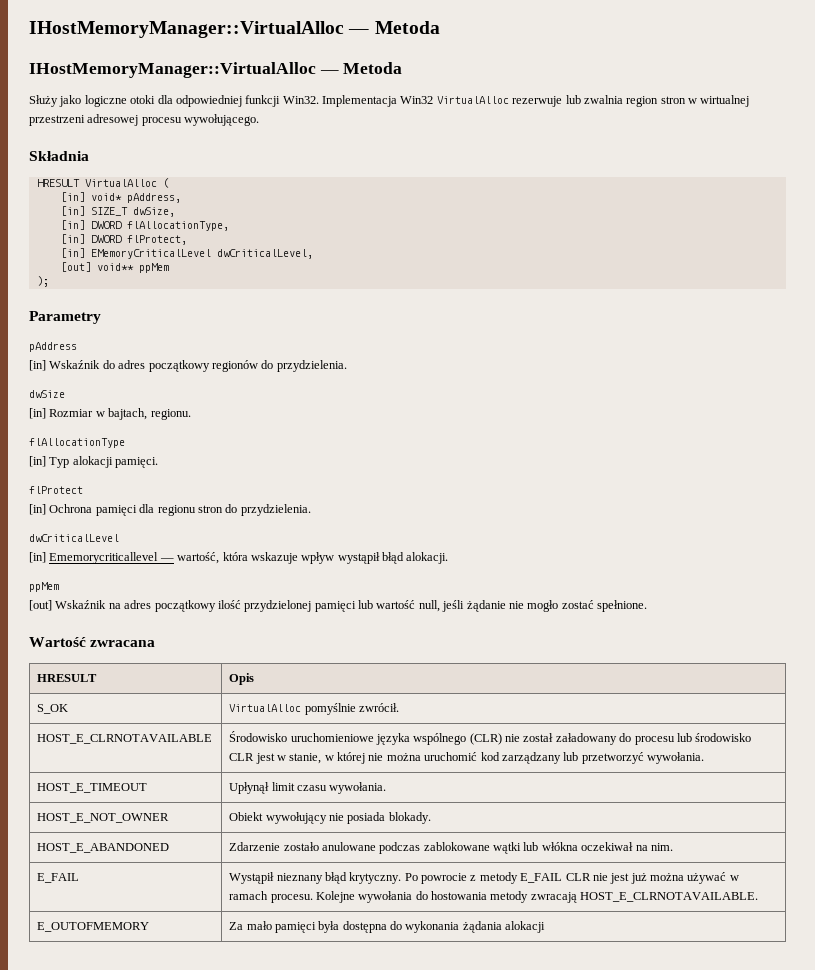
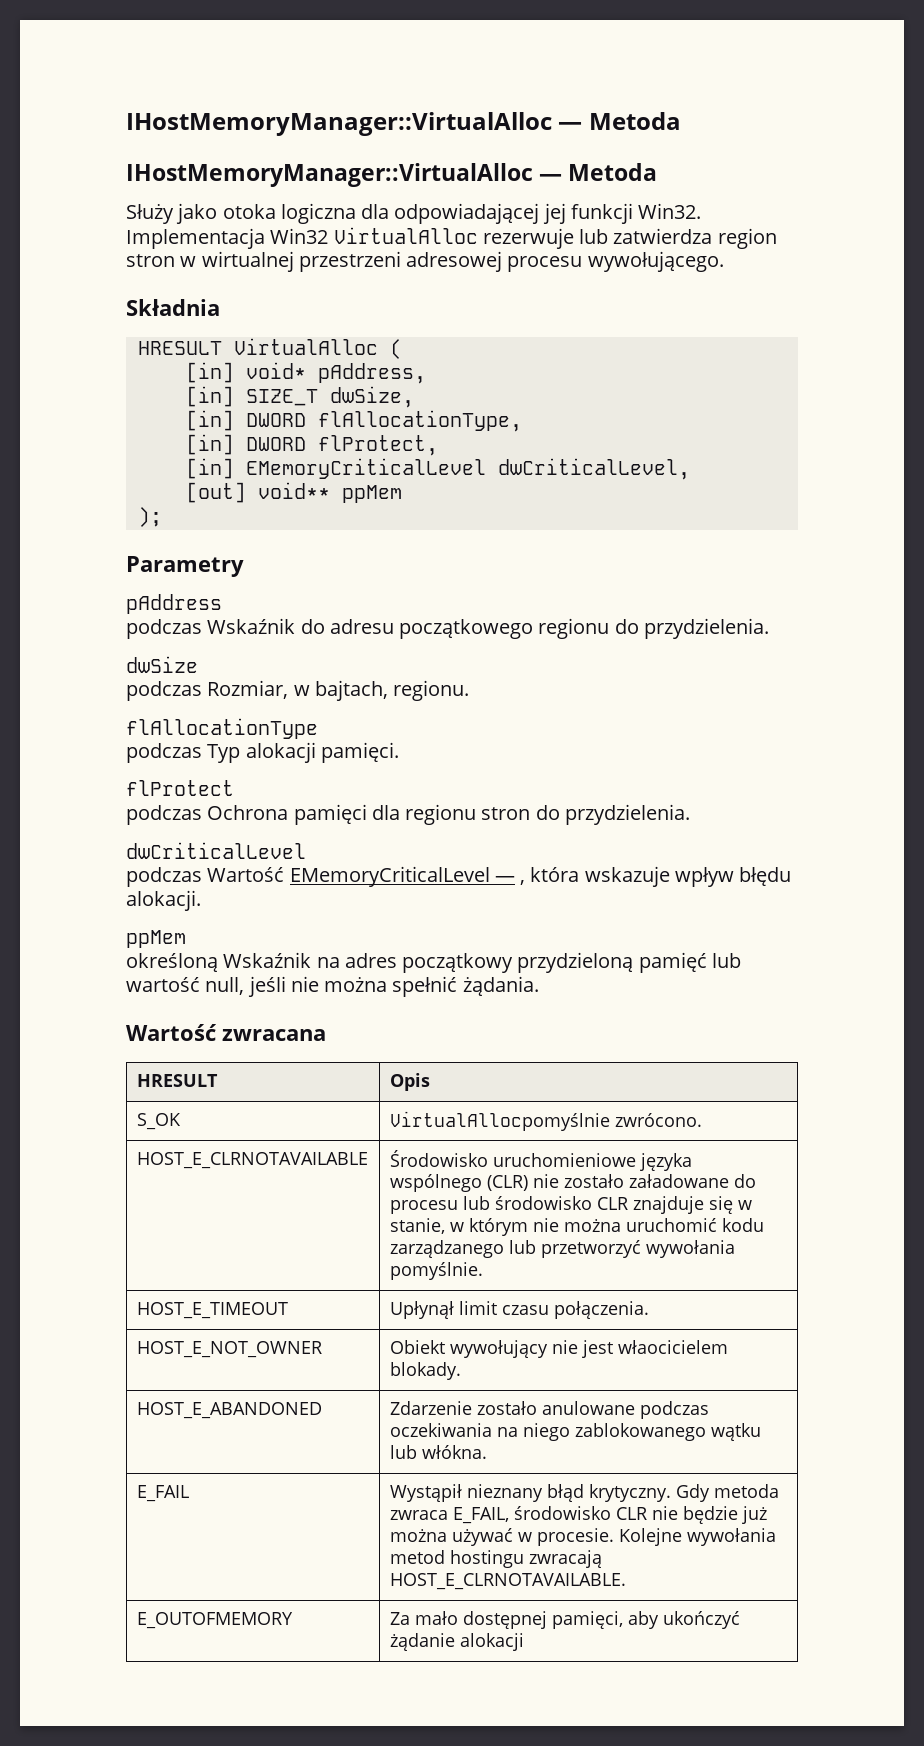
[84,95,242,107] logiczne otoki dla odpowiedniej -> [222,203,566,224] otoka logiczna dla odpowiadającej jej
[583,95,623,104] zwalnia -> [613,228,713,244] zatwierdza
[29,360,46,371] [in] -> [126,619,202,639] podczas
[118,360,258,372] adres początkowy regionów -> [329,618,610,639] adresu początkowego regionu
[29,408,94,419] [in] Rozmiar -> [126,680,289,701] podczas Rozmiar,
[29,456,46,467] [in] -> [126,743,202,763] podczas
[29,504,46,515] [in] -> [126,805,202,825] podczas
[29,552,220,564] [in] Ememorycriticallevel — wartość, -> [126,866,526,887] podczas Wartość EMemoryCriticalLevel — ,
[337,552,404,564] wystąpił błąd -> [739,867,792,886] błędu
[29,600,52,611] [out] -> [126,953,218,972] określoną
[217,600,356,612] ilość przydzielonej pamięci -> [517,952,707,973] przydzieloną pamięć
[466,600,647,612] żądanie nie mogło zostać spełnione. -> [290,976,539,997] nie można spełnić żądania.
[229,703,399,715] VirtualAlloc pomyślnie zwrócił. -> [389,1111,702,1131] VirtualAllocpomyślnie zwrócono.
[523,733,617,745] został załadowany -> [563,1174,729,1188] zostało załadowane
[255,753,275,764] jest -> [632,1196,733,1214] znajduje się
[337,752,366,764] której -> [468,1218,528,1236] którym
[480,752,705,764] kod zarządzany lub przetworzyć wywołania. -> [721,1218,764,1232] [389,1240,735,1258] [389,1262,483,1280] kodu zarządzanego lub przetworzyć wywołania pomyślnie.
[329,782,387,794] wywołania. -> [553,1301,649,1319] połączenia.
[347,812,386,824] posiada -> [581,1340,728,1358] jest właocicielem
[423,842,673,854] zablokowane wątki lub włókna oczekiwał na nim. -> [389,1423,761,1441] [389,1445,487,1459] oczekiwania na niego zablokowanego wątku lub włókna.
[404,872,563,884] Po powrocie z metody E_FAIL -> [675,1484,779,1502] [389,1506,611,1524] Gdy metoda zwraca E_FAIL, środowisko
[610,873,630,884] jest -> [682,1506,738,1524] będzie
[229,891,529,903] ramach procesu. Kolejne wywołania do hostowania metody -> [536,1528,776,1546] [389,1550,524,1568] procesie. Kolejne wywołania metod hostingu
[274,921,502,933] pamięci była dostępna do wykonania żądania -> [462,1611,740,1629] [389,1633,455,1651] dostępnej pamięci, aby ukończyć żądanie

